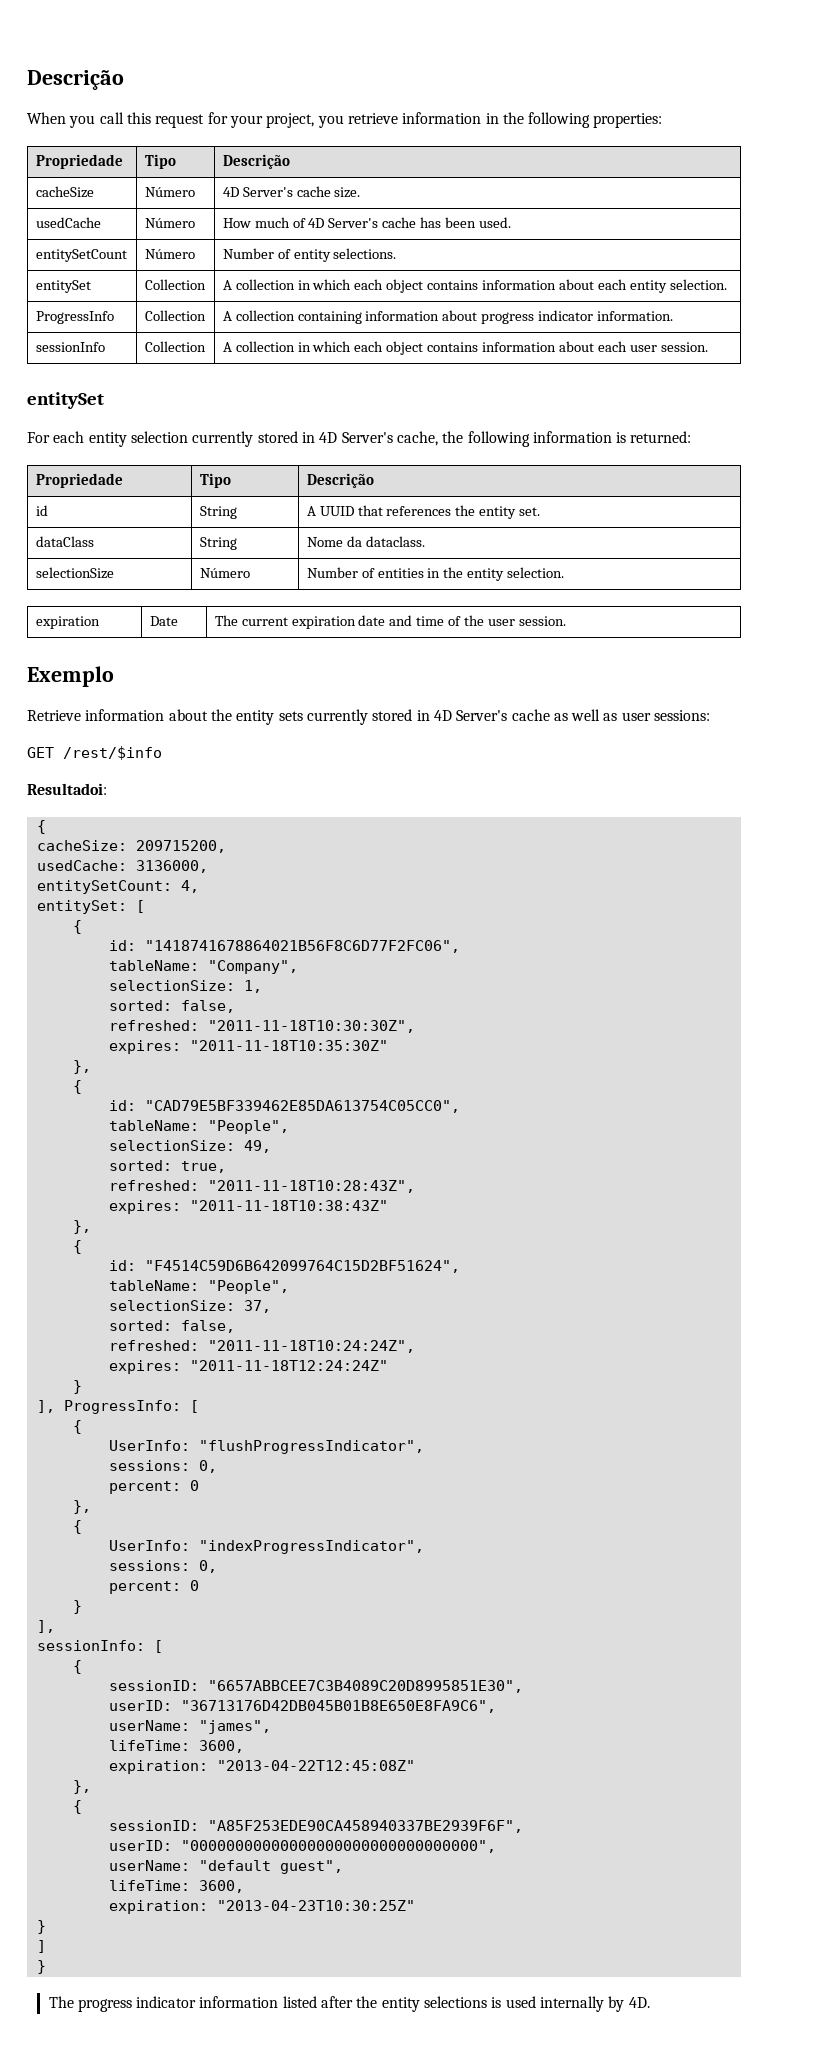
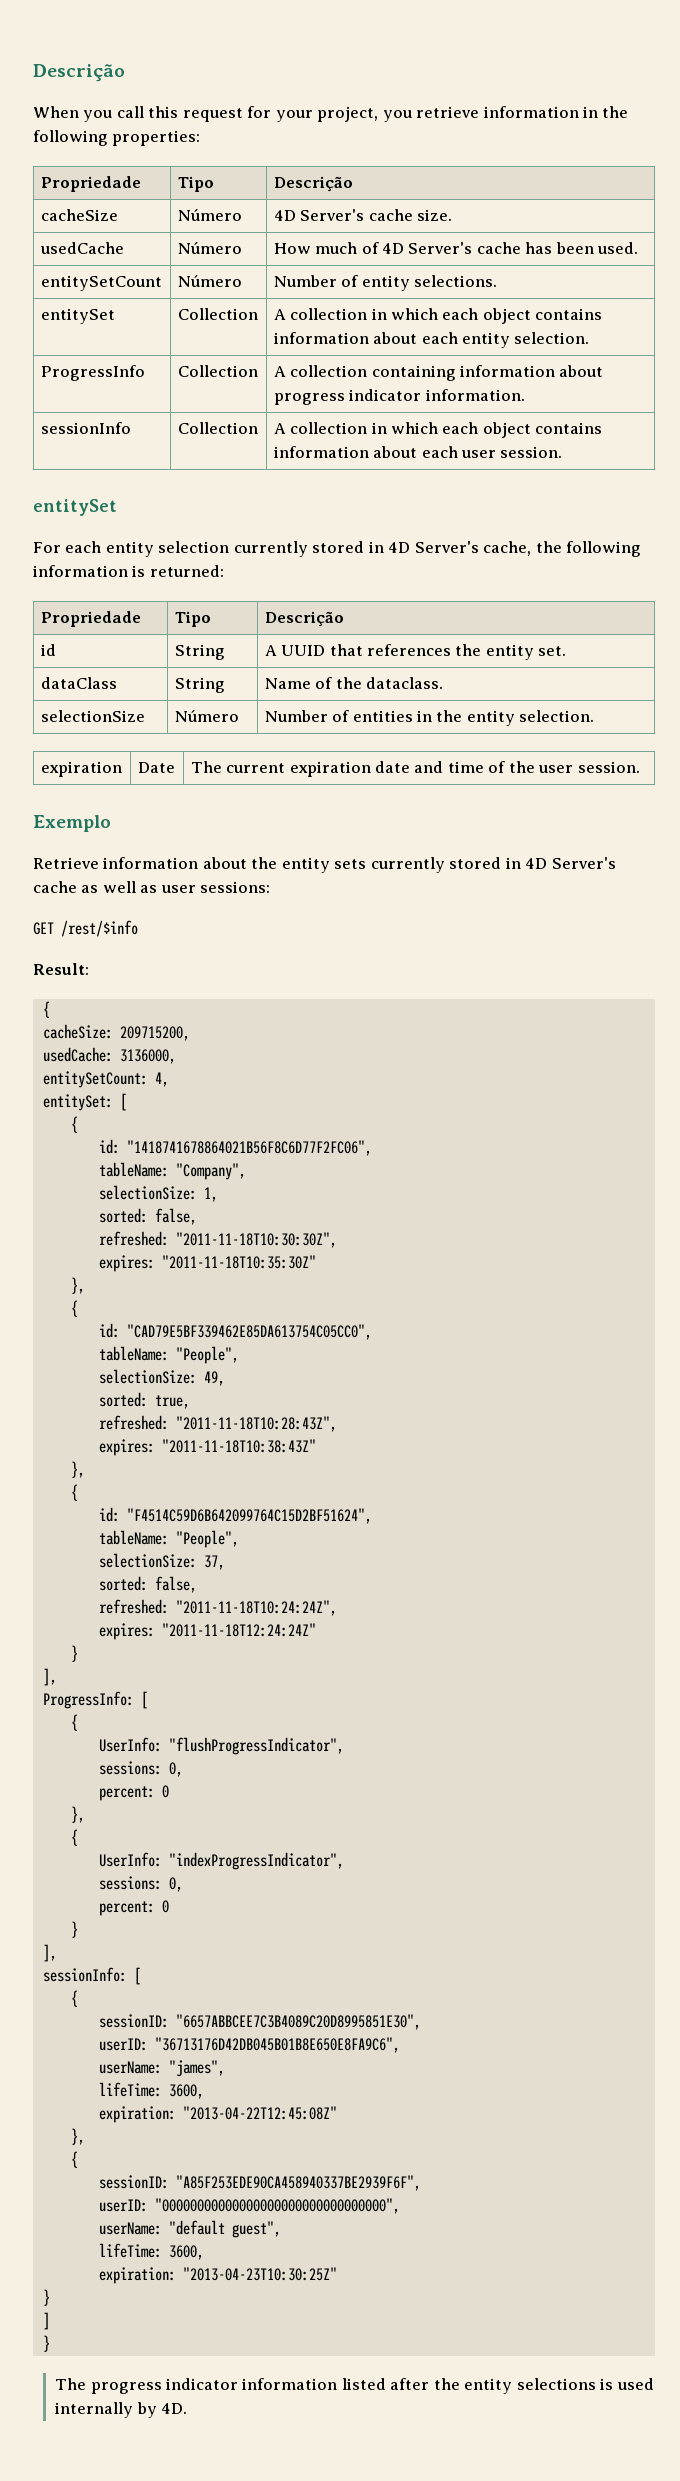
[306,536,362,547] Nome da -> [264,677,362,689] Name of the
[27,783,107,795] Resultadoi: -> [33,963,89,975] Result:
(55, 1406) none -> (57, 1677) //

